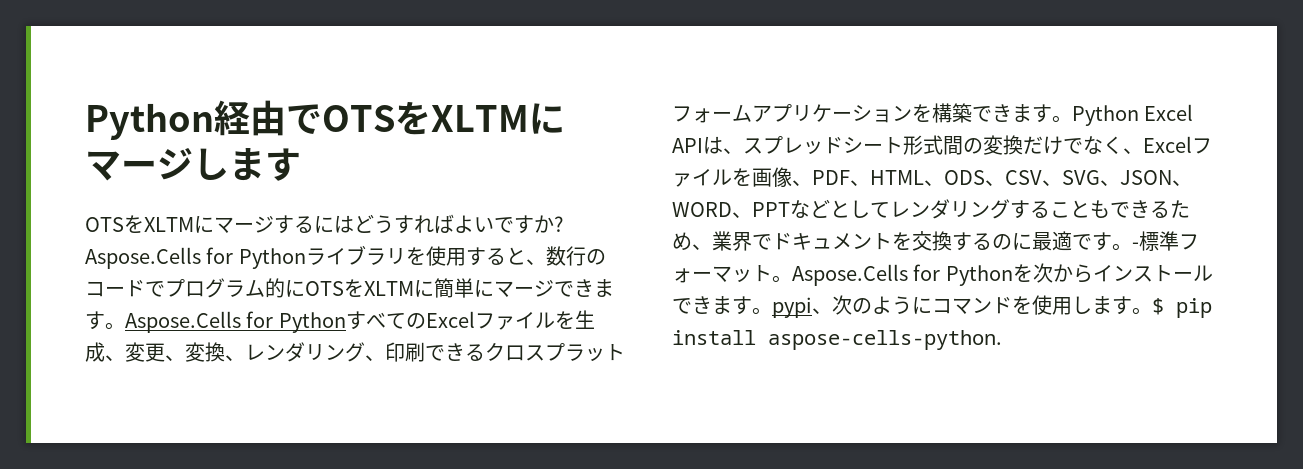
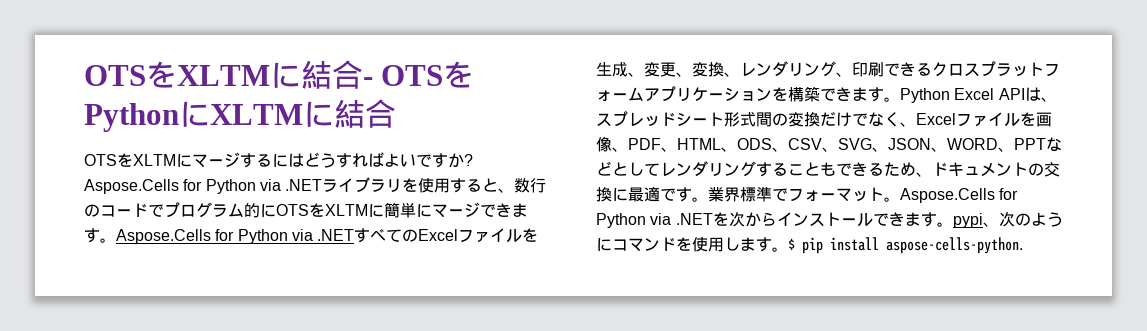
[85,100,565,140] [85,148,301,181] Python経由でOTSをXLTMにマージします -> [84,60,475,89] [84,99,396,132] OTSをXLTMに結合- OTSをPythonにXLTMに結合
(306, 258) none -> [259,179,323,191] via .NET
(346, 322) none -> [291,229,355,241] via .NET
[712,231,772,251] 業界で -> (932, 174) none
[892,231,1012,251] を交換するの -> [1028,162,1060,177] [596,187,612,202] の交換
[1132,231,1179,251] -標準 -> [708,186,788,202] 業界標準で
(1013, 275) none -> [650,213,713,225] via .NET

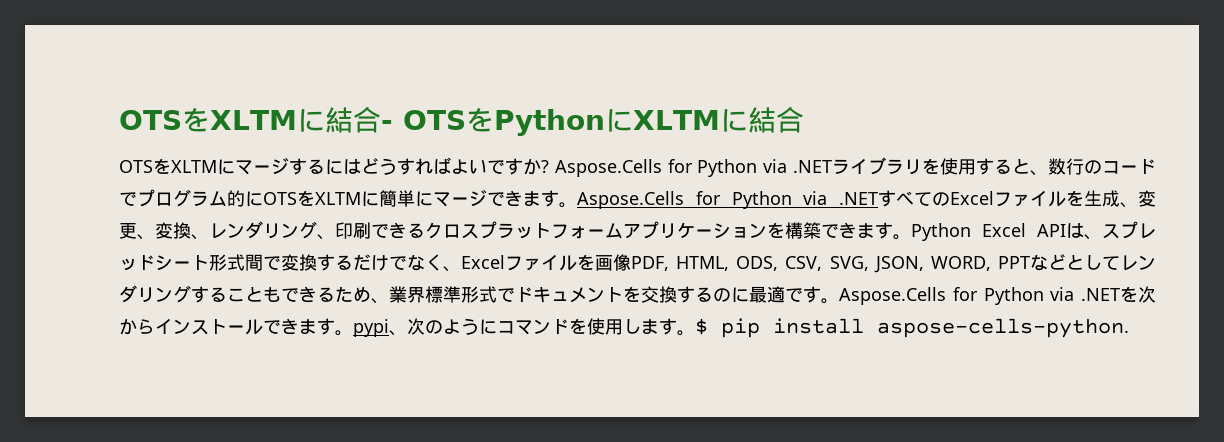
[772,112,820,127] の変換 -> [263,254,353,271] で変換する
[612,138,1014,152] 、PDF、HTML、ODS、CSV、SVG、JSON、WORD、 -> [631,256,991,273] PDF, HTML, ODS, CSV, SVG, JSON, WORD,
[932,162,1060,177] [596,186,884,202] ドキュメントの交換に最適です。業界標準でフォーマット -> [389,286,821,303] 業界標準形式でドキュメントを交換するのに最適です

